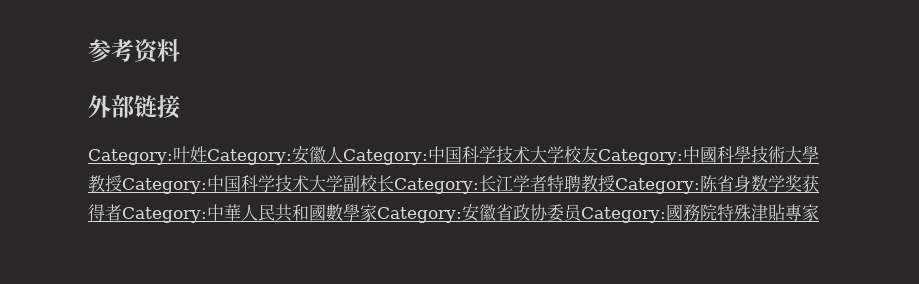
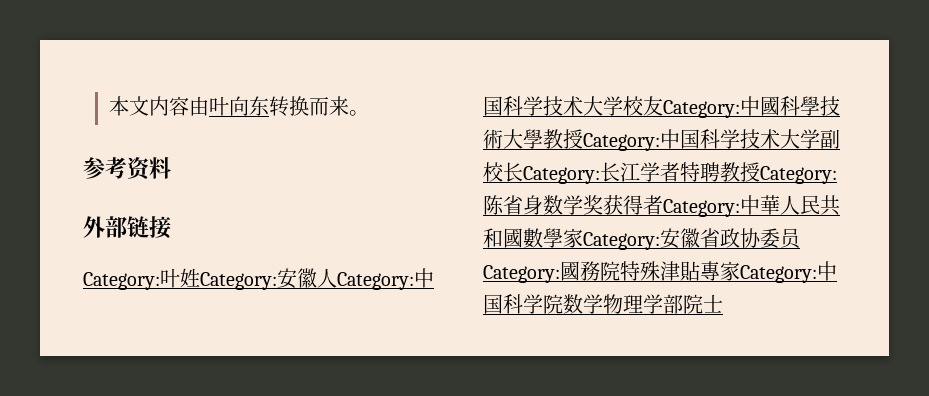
(88, 50) none -> [109,96,370,117] 本文内容由叶向东转换而来。 //
(819, 213) none -> [740,261,837,283] [483,294,723,314] Category:中国科学院数学物理学部院士

